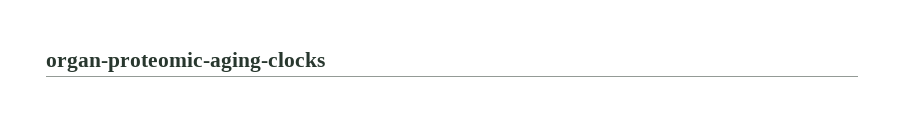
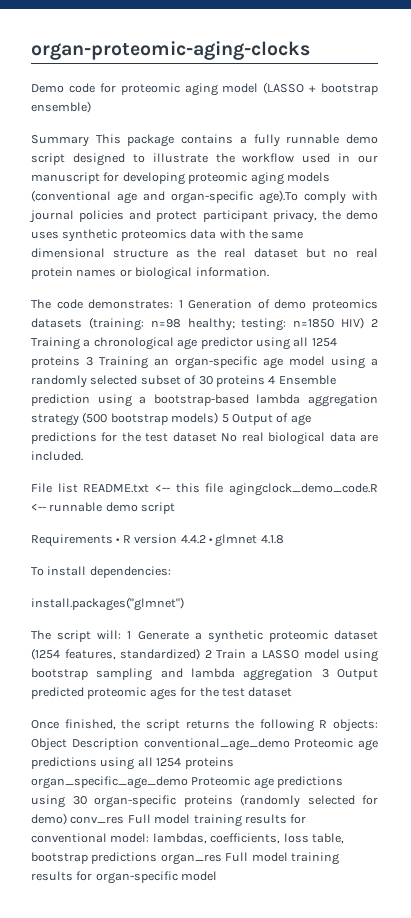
(325, 62) none -> [31,82,378,96] [31,101,91,113] [31,134,379,147] [31,153,378,166] [31,172,330,185] [31,190,378,204] [29,210,378,223] [31,229,304,242] [31,248,378,258] [31,267,269,280] [31,299,378,311] [31,317,378,331] [31,337,337,350] [31,356,378,369] [31,375,336,388] [31,394,378,407] [31,412,311,426] [31,432,379,445] [31,451,83,461] [31,483,378,496] [31,502,176,514] [31,534,284,547] [31,566,171,578] [31,597,184,611] [31,630,378,643] [31,648,378,662] [31,668,378,681] [31,687,293,700] [31,719,378,732] [31,738,378,751] [31,757,234,770] [31,776,344,789] [31,794,378,808] [31,813,307,827] [31,833,344,844] [31,852,339,865] [31,871,218,884] // Demo code for proteomic aging model (LASSO + bootstrap ensemble) // Summary This package contains a fully runnable demo script designed to illustrate the workflow used in our manuscript for developing proteomic aging models (conventional age and organ-specific age).To comply with journal policies and protect participant privacy, the demo uses synthetic proteomics data with the same dimensional structure as the real dataset but no real protein names or biological information. // The code demonstrates: 1 Generation of demo proteomics datasets (training: n=98 healthy; testing: n=1850 HIV) 2 Training a chronological age predictor using all 1254 proteins 3 Training an organ-specific age model using a randomly selected subset of 30 proteins 4 Ensemble prediction using a bootstrap-based lambda aggregation strategy (500 bootstrap models) 5 Output of age predictions for the test dataset No real biological data are included. // File list README.txt <-- this file agingclock_demo_code.R <-- runnable demo script // Requirements • R version 4.4.2 • glmnet 4.1.8 // To install dependencies: // install.packages("glmnet") // The script will: 1 Generate a synthetic proteomic dataset (1254 features, standardized) 2 Train a LASSO model using bootstrap sampling and lambda aggregation 3 Output predicted proteomic ages for the test dataset // Once finished, the script returns the following R objects: Object Description conventional_age_demo Proteomic age predictions using all 1254 proteins organ_specific_age_demo Proteomic age predictions using 30 organ-specific proteins (randomly selected for demo) conv_res Full model training results for conventional model: lambdas, coefficients, loss table, bootstrap predictions organ_res Full model training results for organ-specific model

